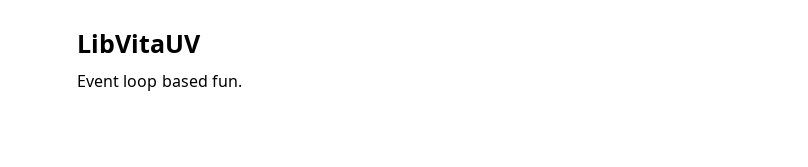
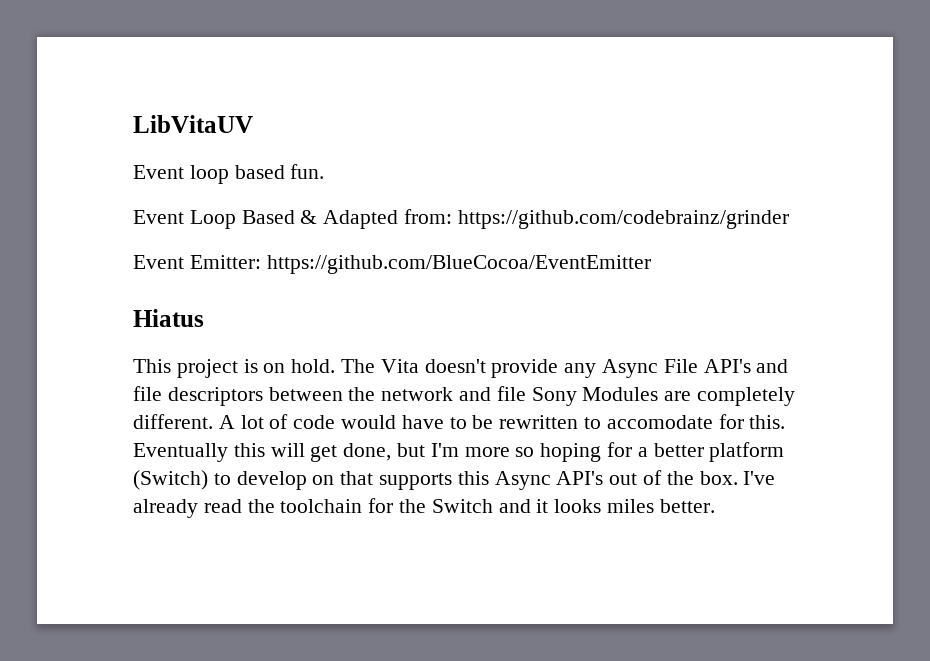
(242, 81) none -> [133,209,789,229] [133,255,651,274] [133,309,204,327] [133,359,789,378] [133,386,796,406] [133,414,786,429] [133,442,785,462] [133,470,776,490] [133,498,715,518] // Event Loop Based & Adapted from: https://github.com/codebrainz/grinder // Event Emitter: https://github.com/BlueCocoa/EventEmitter // Hiatus // This project is on hold. The Vita doesn't provide any Async File API's and file descriptors between the network and file Sony Modules are completely different. A lot of code would have to be rewritten to accomodate for this. Eventually this will get done, but I'm more so hoping for a better platform (Switch) to develop on that supports this Async API's out of the box. I've already read the toolchain for the Switch and it looks miles better.

